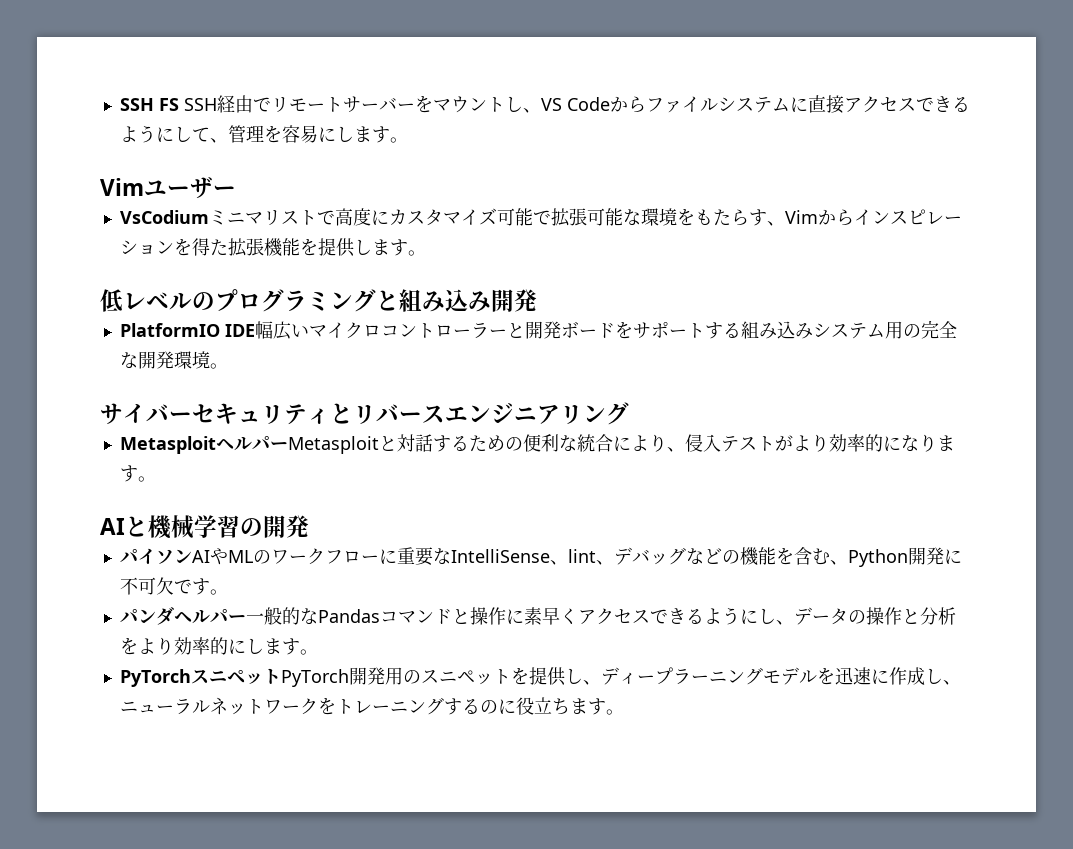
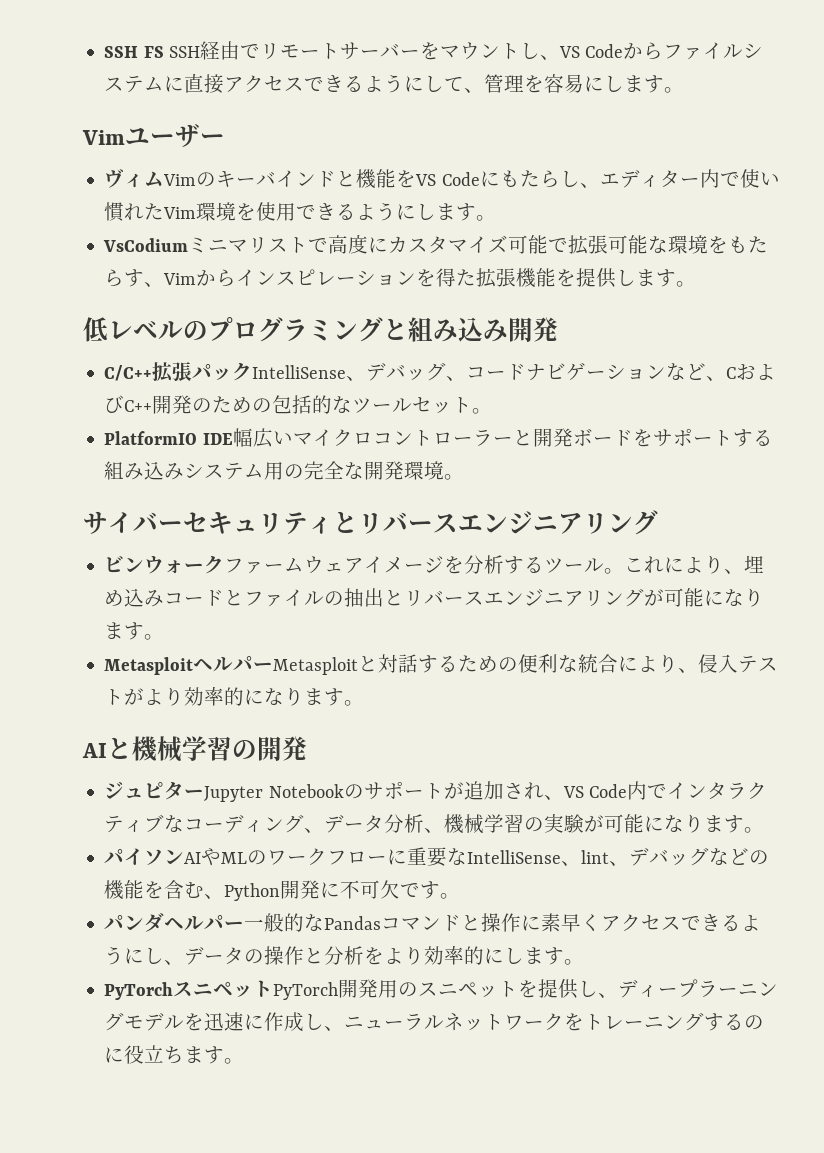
(236, 190) none -> [104,169,780,189] [104,202,497,222] // ヴィムVimのキーバインドと機能をVS Codeにもたらし、エディター内で使い慣れたVim環境を使用できるようにします。
(537, 300) none -> [104,362,777,382] [104,395,493,414] // C/C++拡張パックIntelliSense、デバッグ、コードナビゲーションなど、CおよびC++開発のための包括的なツールセット。
(629, 413) none -> [104,555,765,574] [104,588,765,607] [104,622,165,640] // ビンウォークファームウェアイメージを分析するツール。これにより、埋め込みコードとファイルの抽出とリバースエンジニアリングが可能になります。
(309, 526) none -> [104,781,767,802] [104,814,765,834] // ジュピターJupyter Notebookのサポートが追加され、VS Code内でインタラクティブなコーディング、データ分析、機械学習の実験が可能になります。

